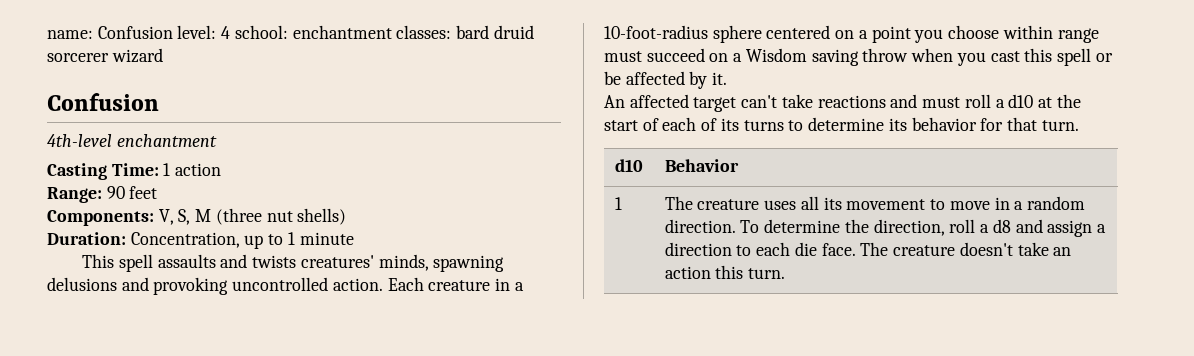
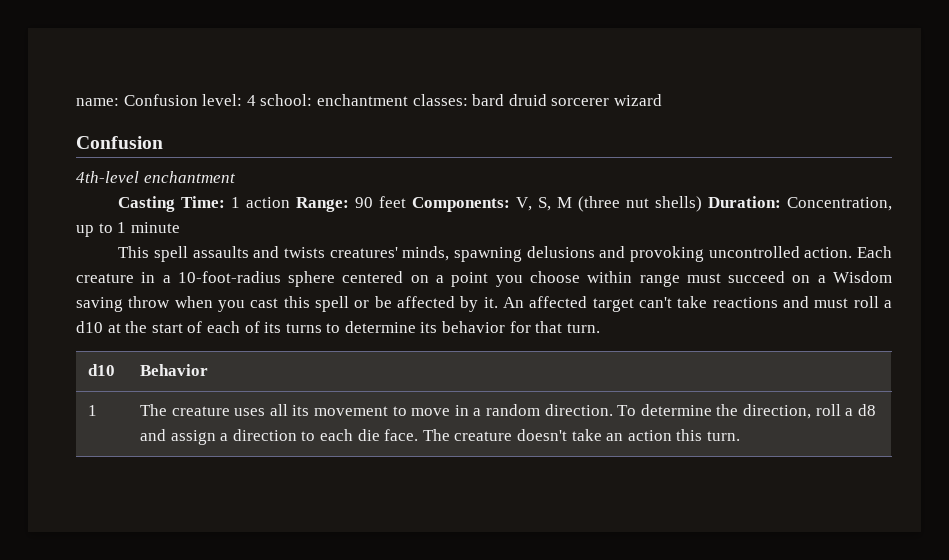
(222, 169) // -> (291, 202) none
(158, 192) // -> (407, 202) none
(347, 216) // -> (703, 204) none
(728, 78) // -> (498, 302) none

